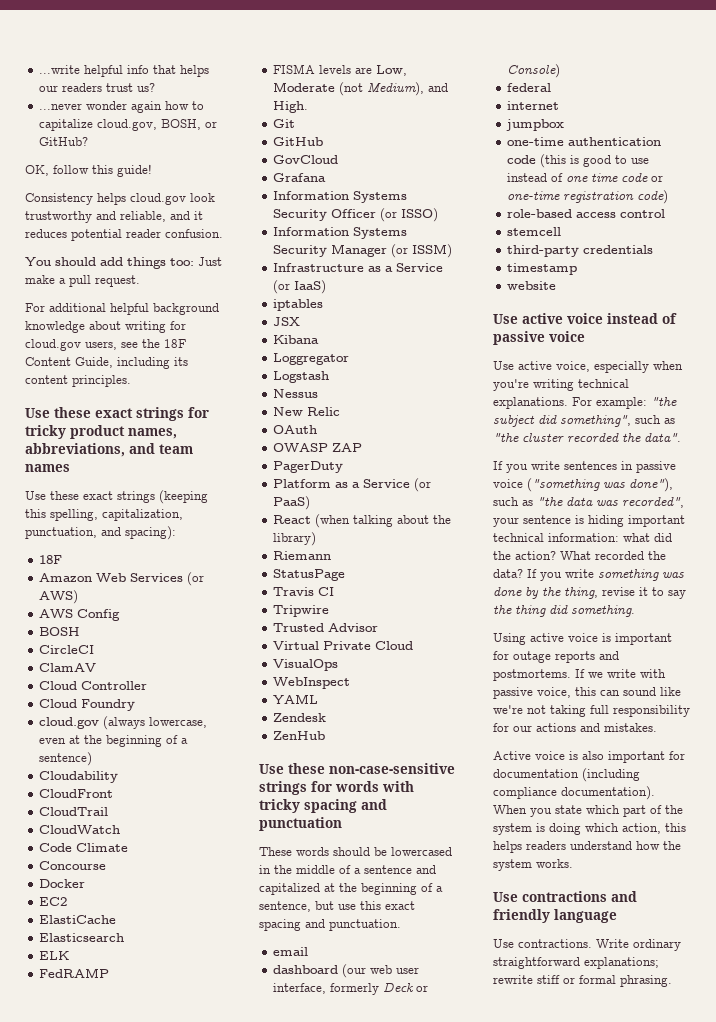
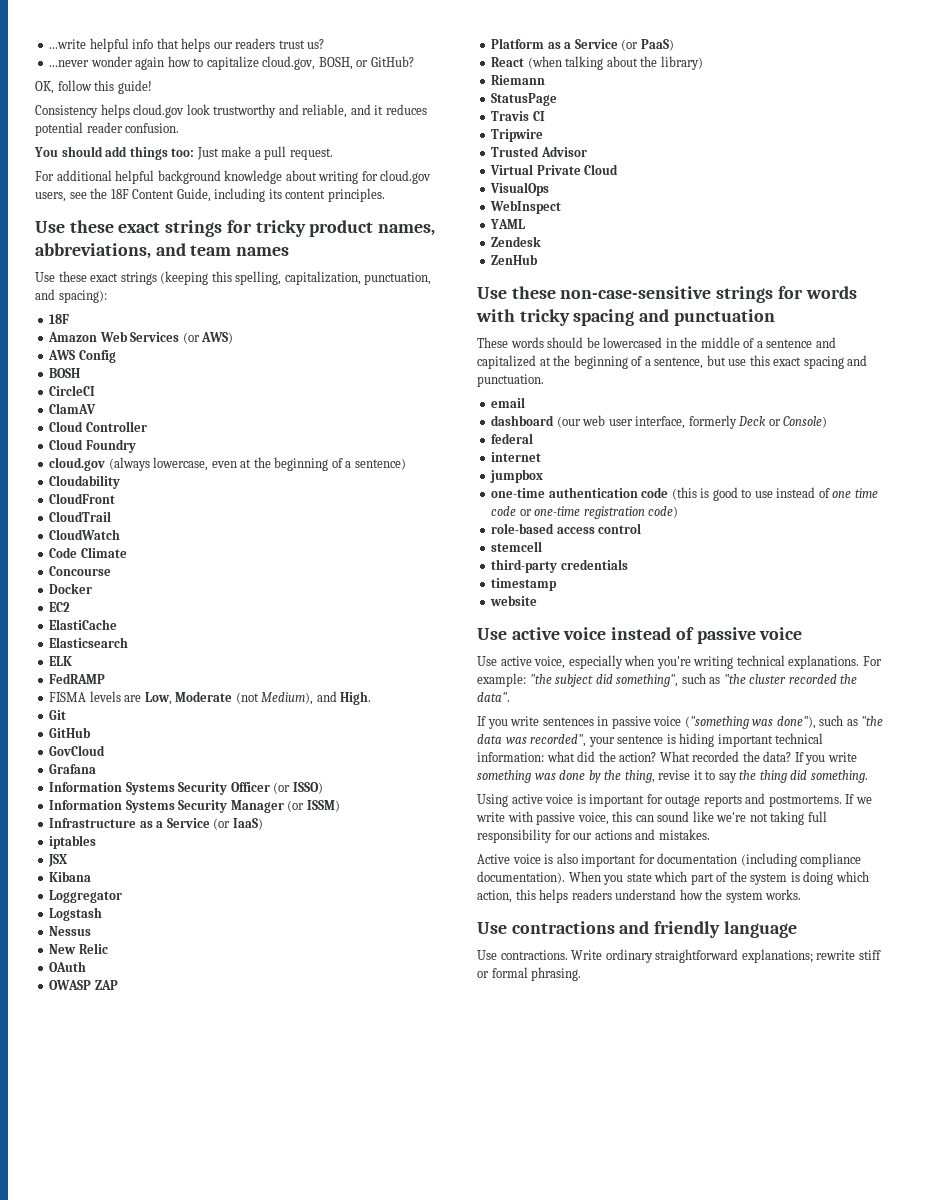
[273,461,344,473] // PagerDuty -> (118, 985) none

